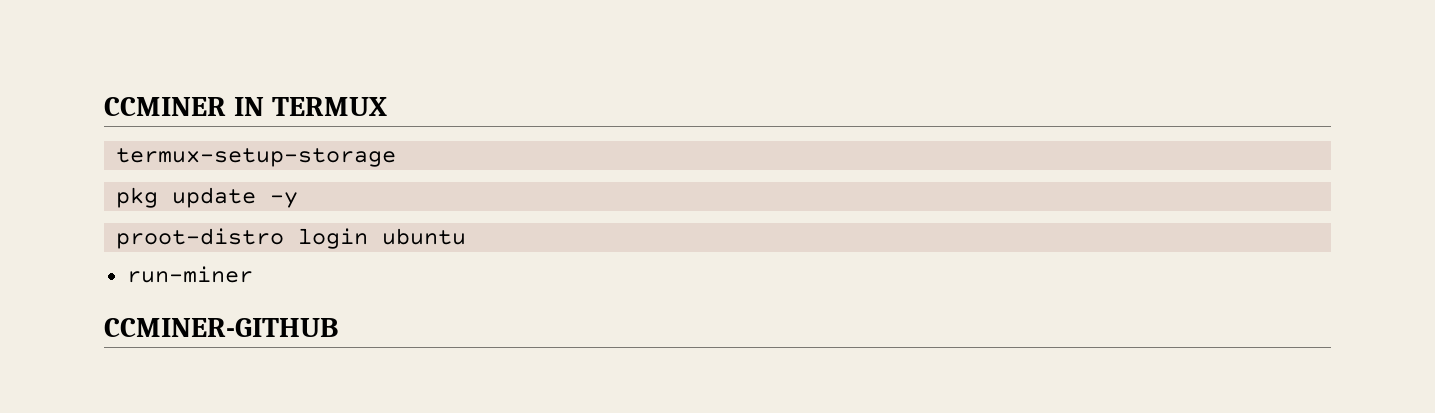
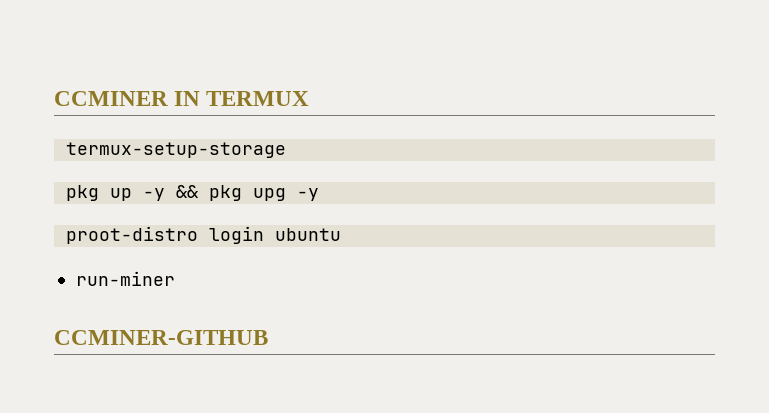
[172,187,257,208] update -> [110,185,286,201] up -y && pkg upg

